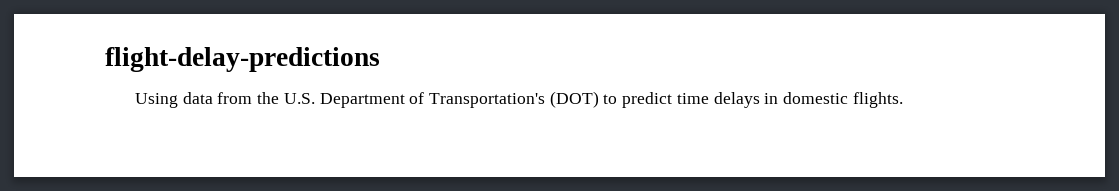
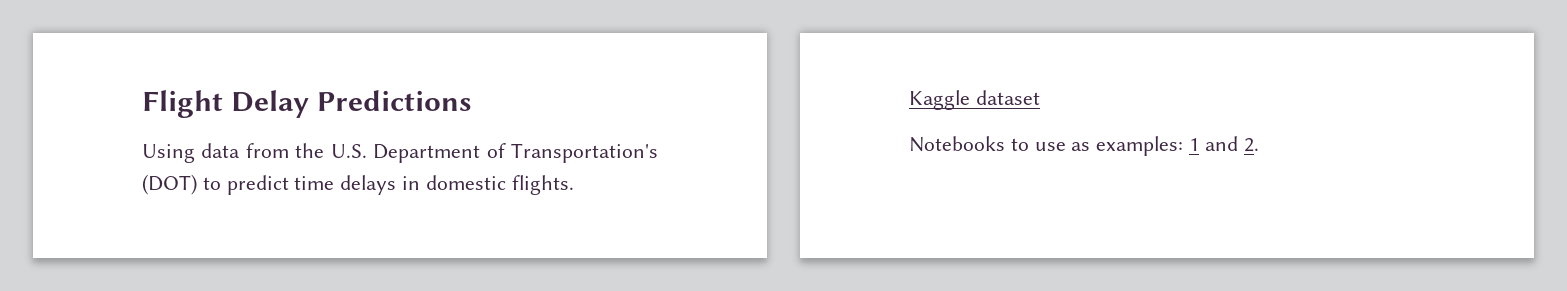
[105,47,380,72] flight-delay-predictions -> [142,90,473,118] Flight Delay Predictions
(903, 100) none -> [909,90,1040,110] [909,136,1259,156] // Kaggle dataset // Notebooks to use as examples: 1 and 2.

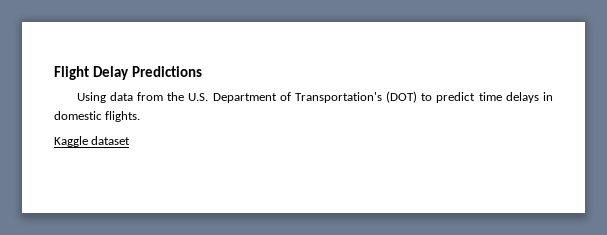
[909,136,1259,156] // Notebooks to use as examples: 1 and 2. -> (131, 140) none

